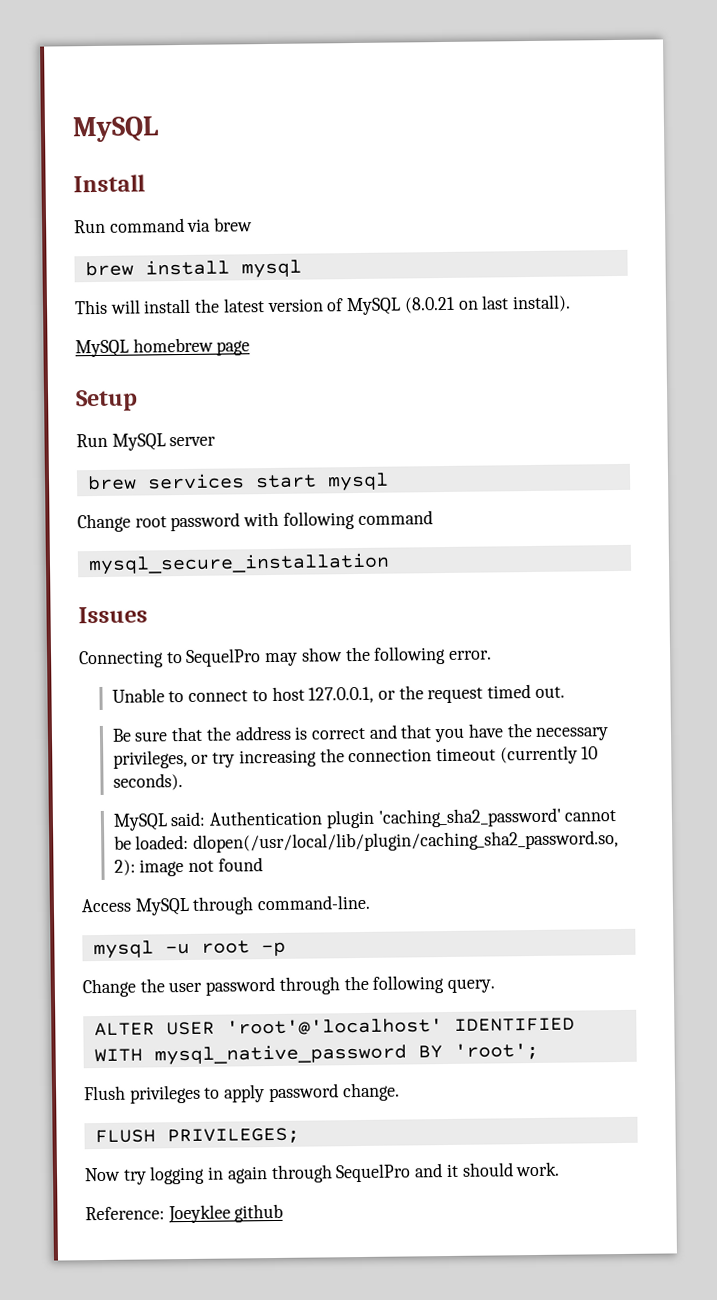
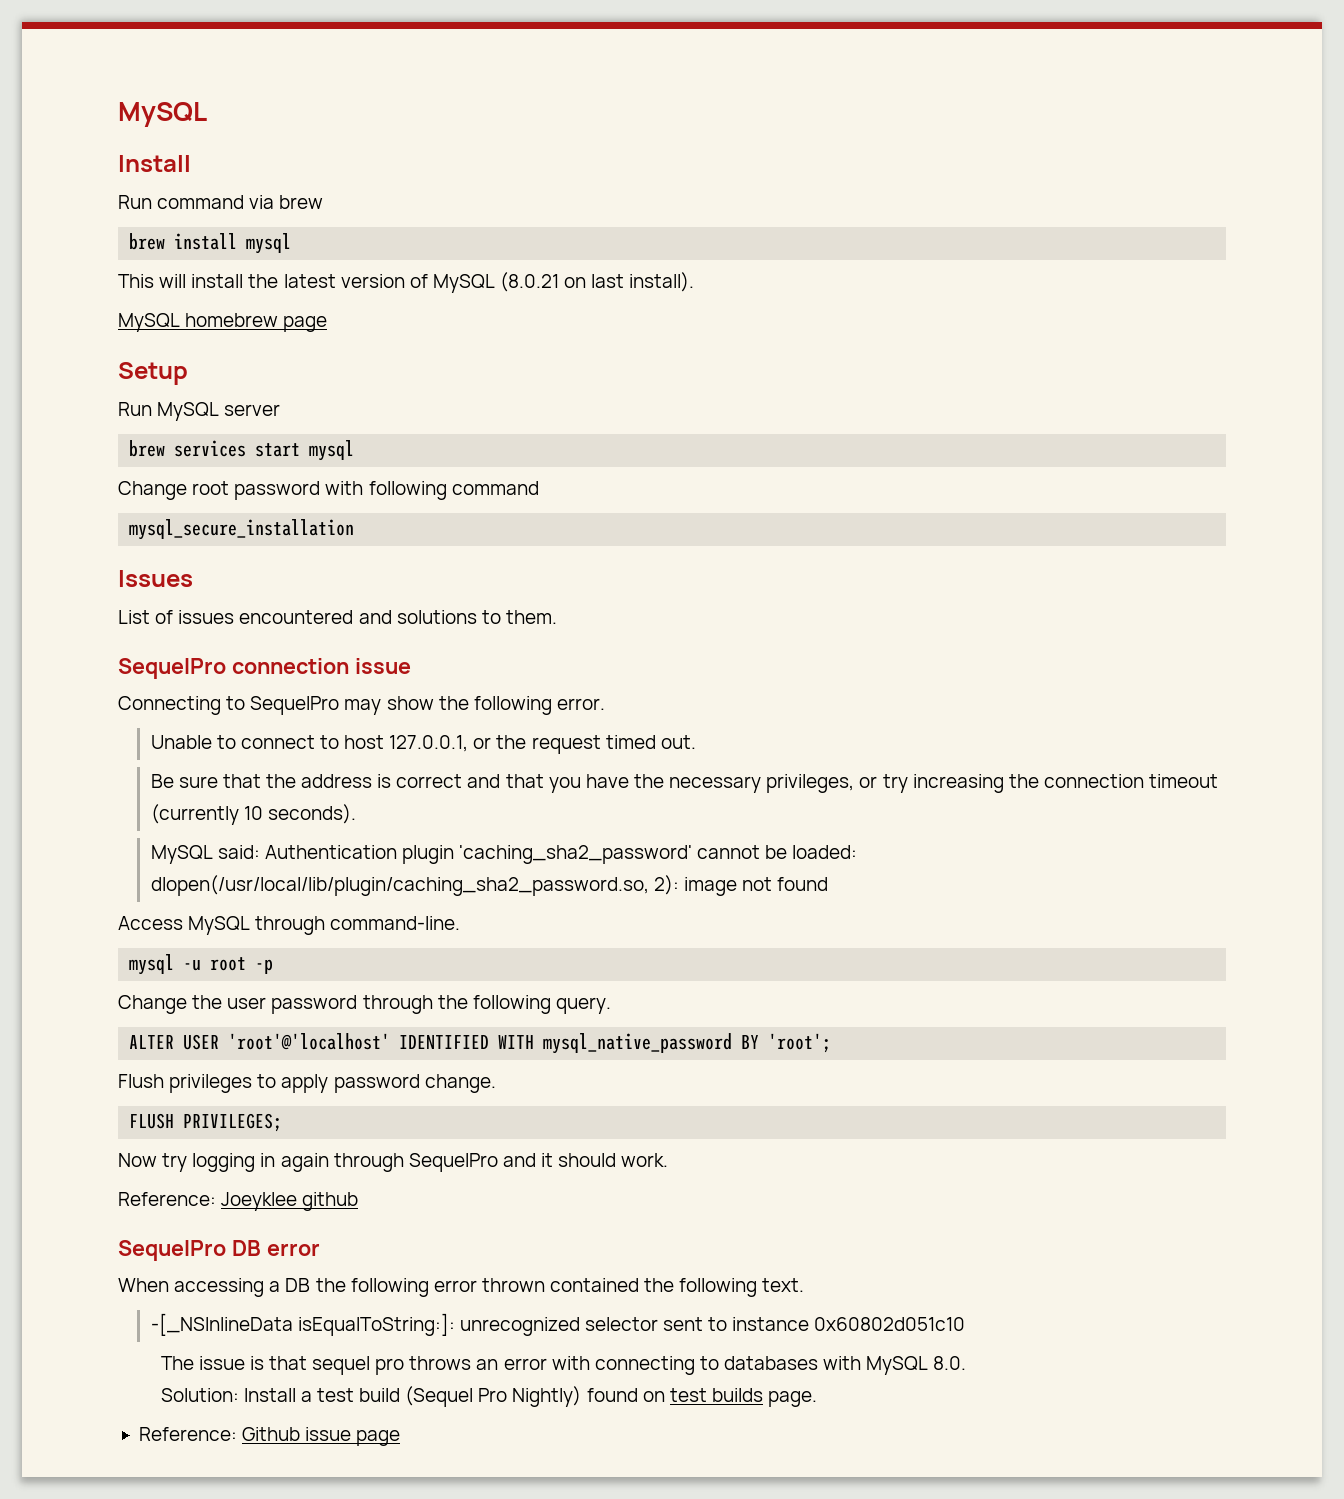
(148, 615) none -> [118,610,557,624] [118,658,411,679] // List of issues encountered and solutions to them. // SequelPro connection issue
(284, 1213) none -> [118,1240,320,1261] [118,1278,805,1297] [150,1313,966,1336] [160,1356,967,1375] [160,1386,818,1407] [138,1427,401,1446] // SequelPro DB error // When accessing a DB the following error thrown contained the following text. // -[_NSInlineData isEqualToString:]: unrecognized selector sent to instance 0x60802d051c10 // The issue is that sequel pro throws an error with connecting to databases with MySQL 8.0. // Solution: Install a test build (Sequel Pro Nightly) found on test builds page. // Reference: Github issue page

